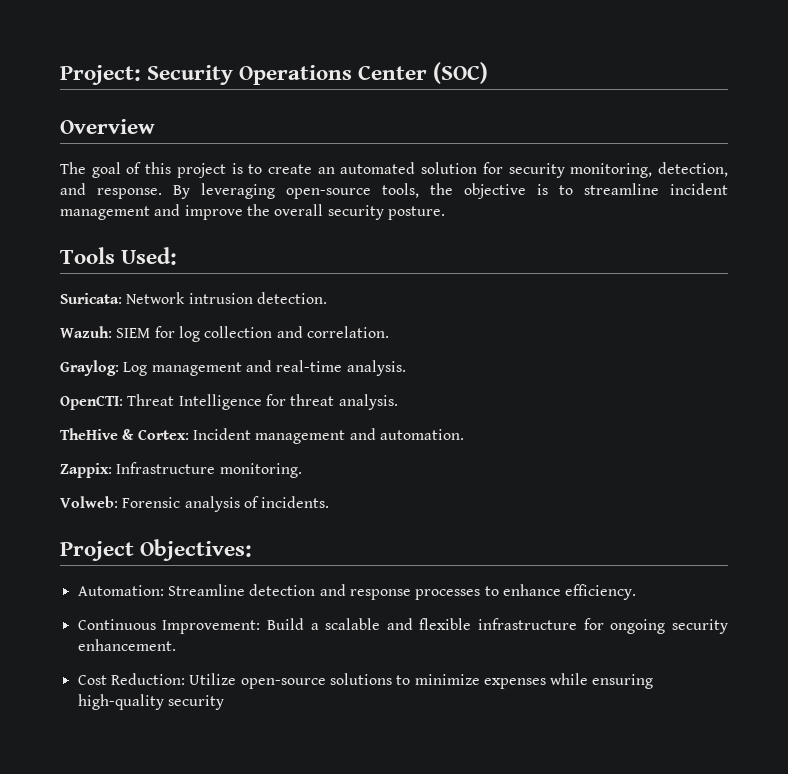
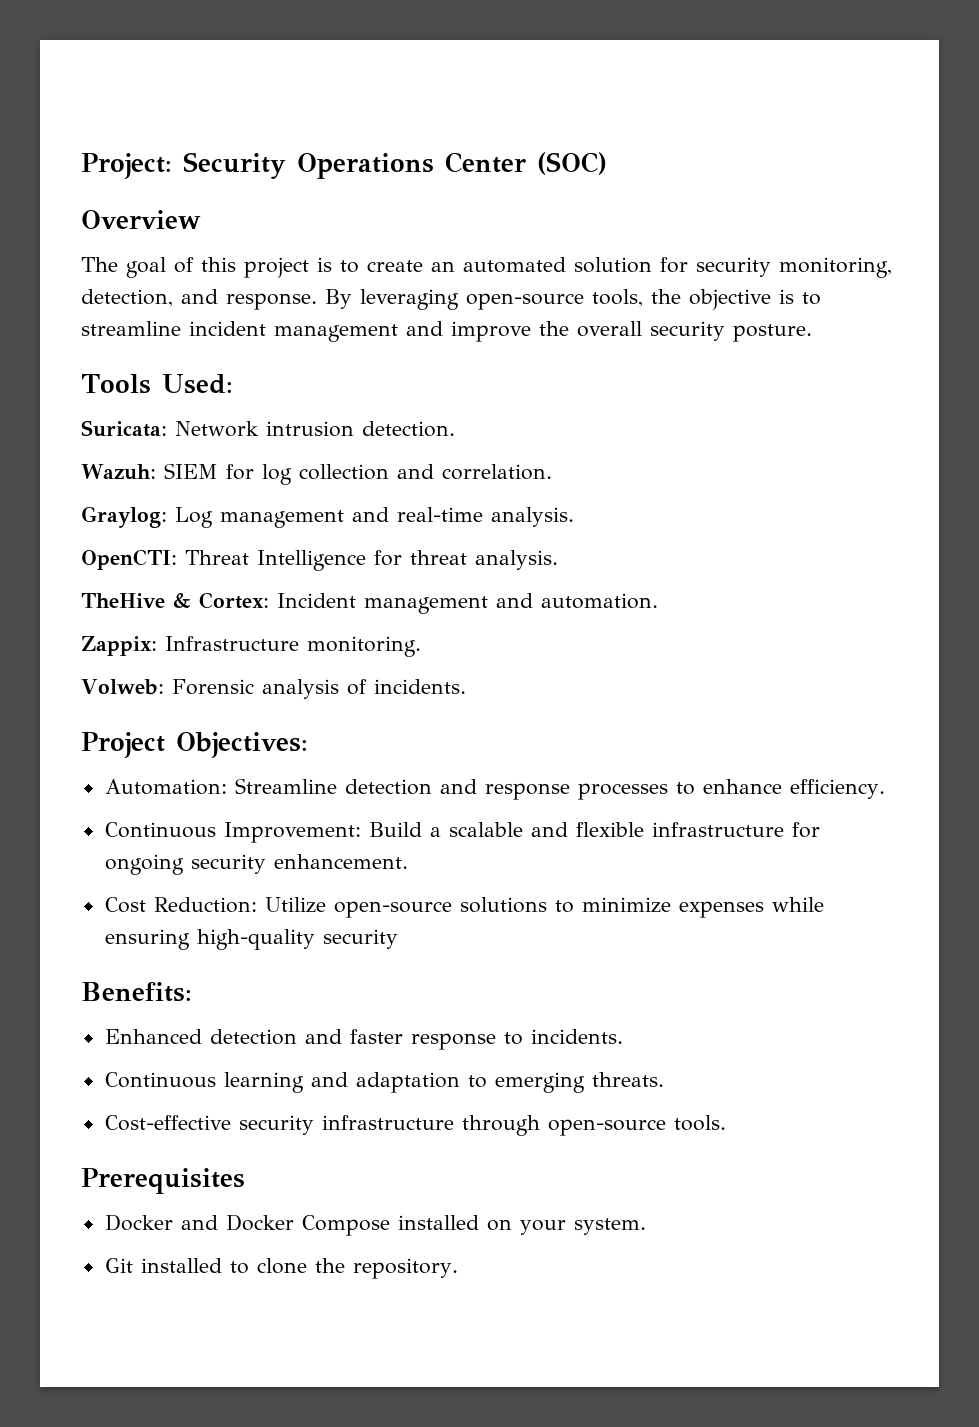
(224, 702) none -> [81,982,192,1002] [104,1029,623,1050] [104,1072,664,1093] [104,1115,726,1136] [81,1168,245,1194] [104,1214,646,1236] [104,1258,458,1279] // Benefits: // Enhanced detection and faster response to incidents. // Continuous learning and adaptation to emerging threats. // Cost-effective security infrastructure through open-source tools. // Prerequisites // Docker and Docker Compose installed on your system. // Git installed to clone the repository.

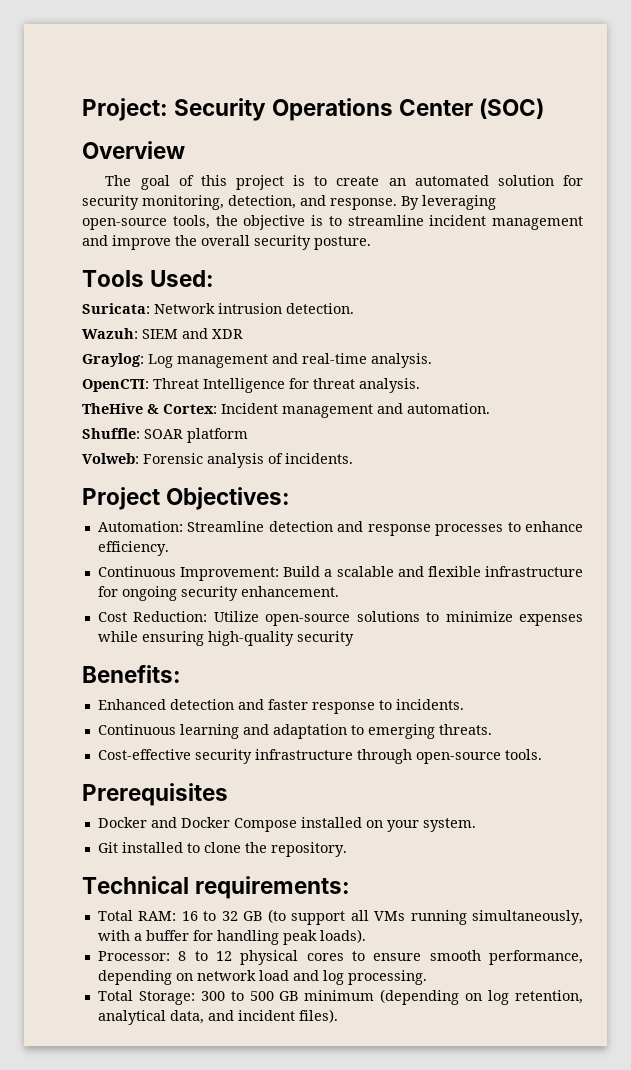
[225,464,552,485] for log collection and correlation. -> [182,328,243,339] and XDR
[81,636,421,657] Zappix: Infrastructure monitoring. -> [82,428,248,443] Shuffle: SOAR platform
(458, 1268) none -> [82,876,351,899] [97,909,583,925] [97,929,366,945] [97,950,584,965] [97,970,427,985] [97,989,583,1005] [97,1009,338,1025] // Technical requirements: // Total RAM: 16 to 32 GB (to support all VMs running simultaneously, with a buffer for handling peak loads). // Processor: 8 to 12 physical cores to ensure smooth performance, depending on network load and log processing. // Total Storage: 300 to 500 GB minimum (depending on log retention, analytical data, and incident files).

